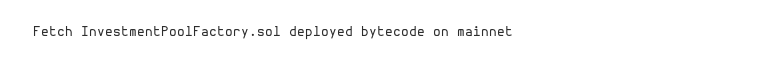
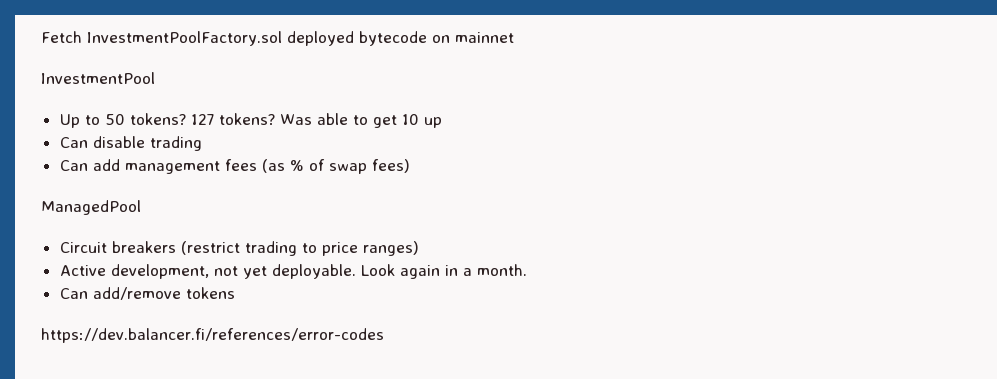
(513, 31) none -> [41,72,155,84] [59,113,442,128] [59,136,202,151] [59,159,410,174] [41,200,141,215] [59,241,419,256] [59,264,527,279] [59,287,235,300] [41,328,384,343] // InvestmentPool // Up to 50 tokens? 127 tokens? Was able to get 10 up // Can disable trading // Can add management fees (as % of swap fees) // ManagedPool // Circuit breakers (restrict trading to price ranges) // Active development, not yet deployable. Look again in a month. // Can add/remove tokens // https://dev.balancer.fi/references/error-codes

